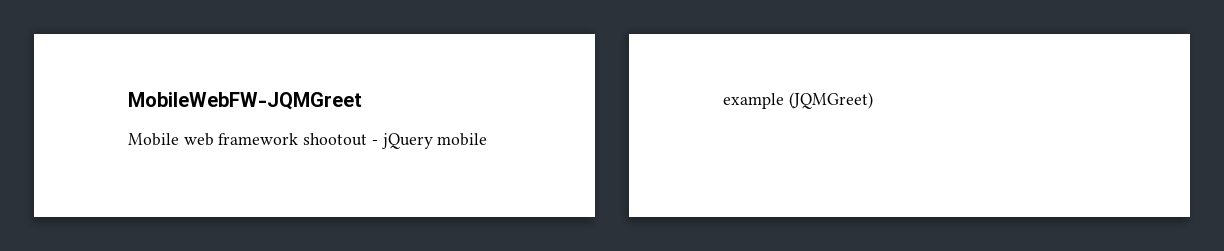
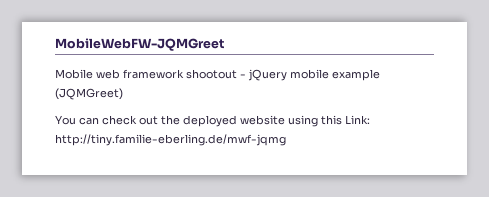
(873, 100) none -> [55,115,370,127] [55,134,286,146] // You can check out the deployed website using this Link: http://tiny.familie-eberling.de/mwf-jqmg

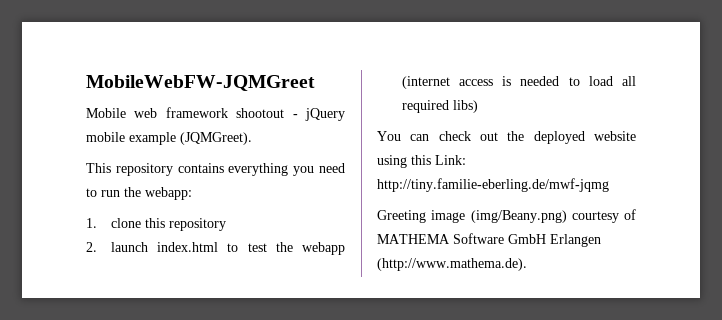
[55,88,123,100] (JQMGreet) -> [180,132,252,145] [86,163,345,176] [86,187,192,200] [86,218,226,231] [86,242,345,255] [401,76,636,89] [401,100,478,113] (JQMGreet). // This repository contains everything you need to run the webapp: // 1. clone this repository // 2. launch index.html to test the webapp (internet access is needed to load all required libs)
(286, 140) none -> [377,209,636,223] [377,233,601,247] [377,258,527,271] // Greeting image (img/Beany.png) courtesy of MATHEMA Software GmbH Erlangen (http://www.mathema.de).

